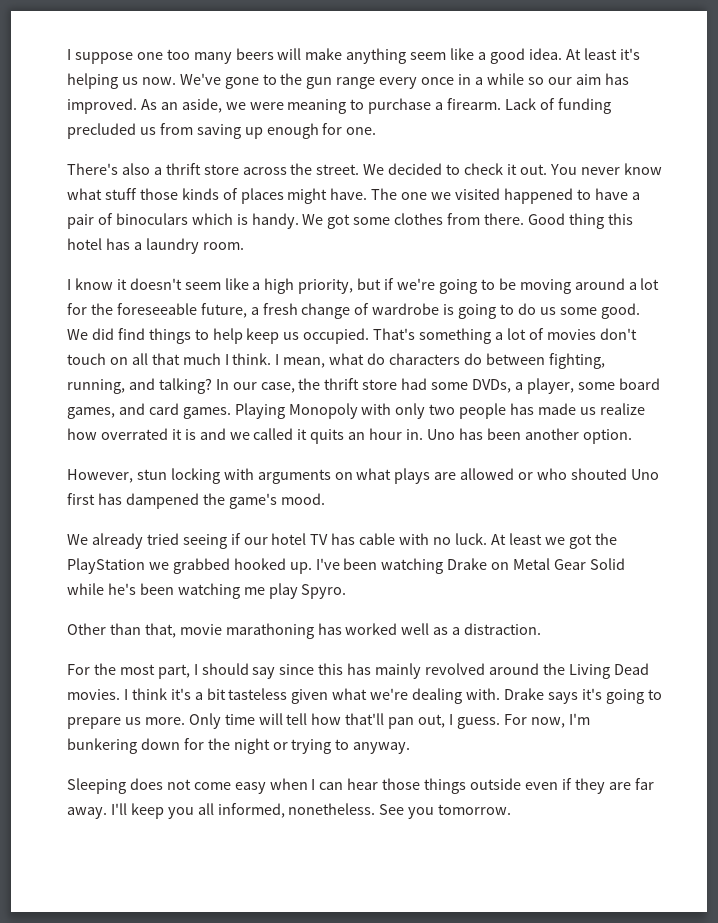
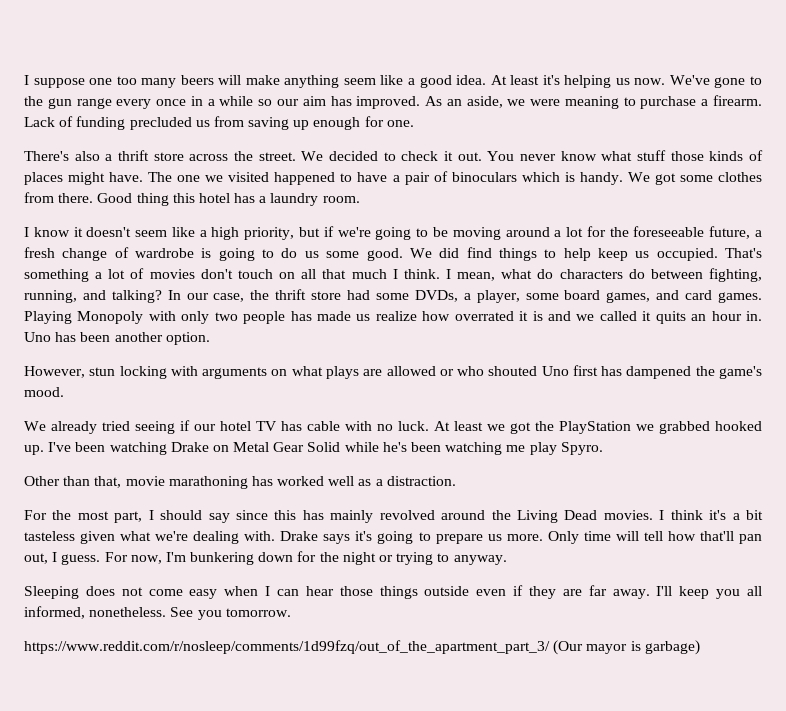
(512, 809) none -> [24,640,700,655] // https://www.reddit.com/r/nosleep/comments/1d99fzq/out_of_the_apartment_part_3/ (Our mayor is garbage)

